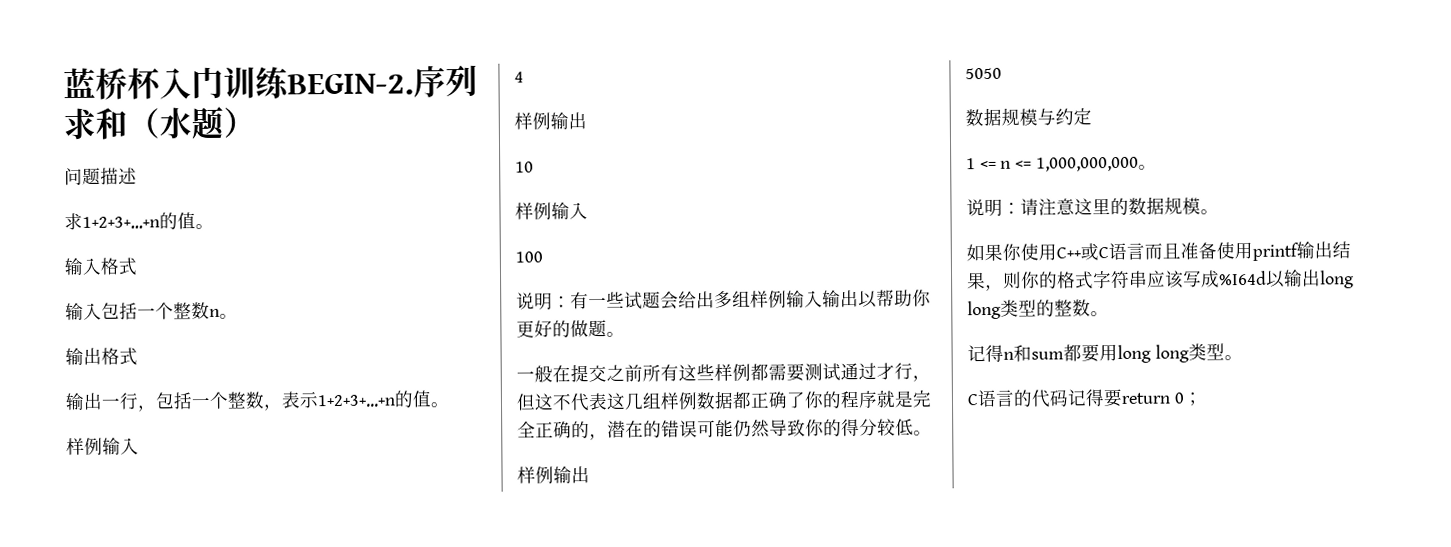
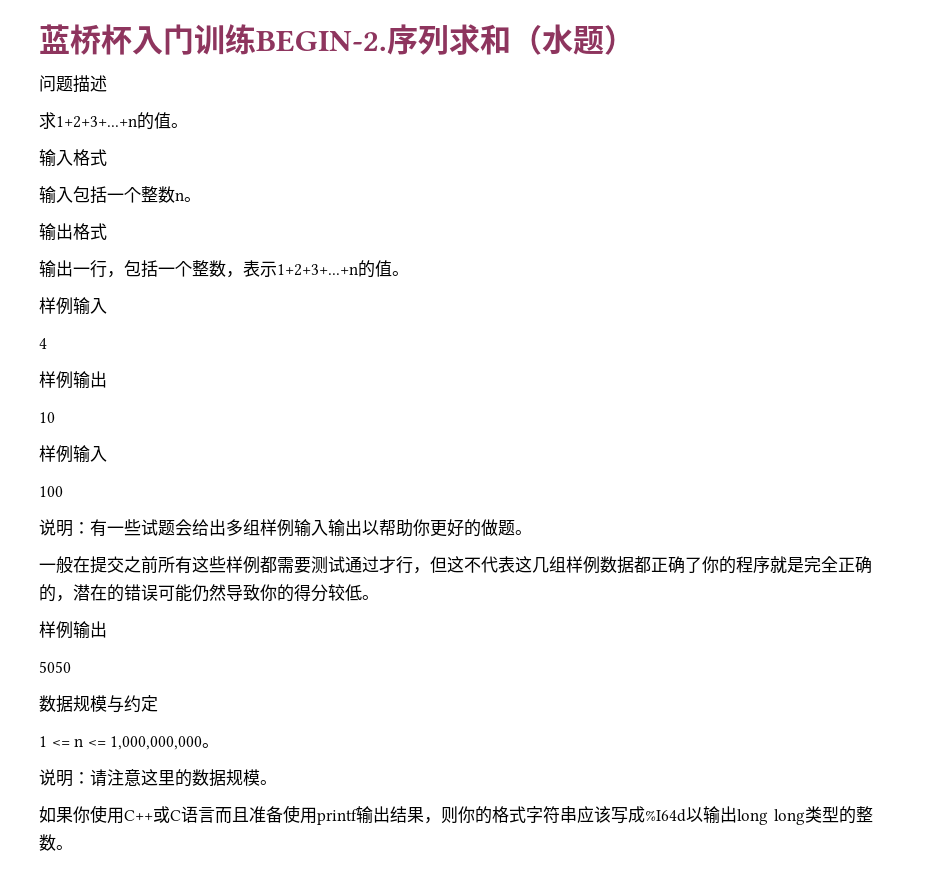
[967,343,1243,363] [967,388,1203,408] // 记得n和sum都要用long long类型。 // C语言的代码记得要return 0； -> (73, 847) none

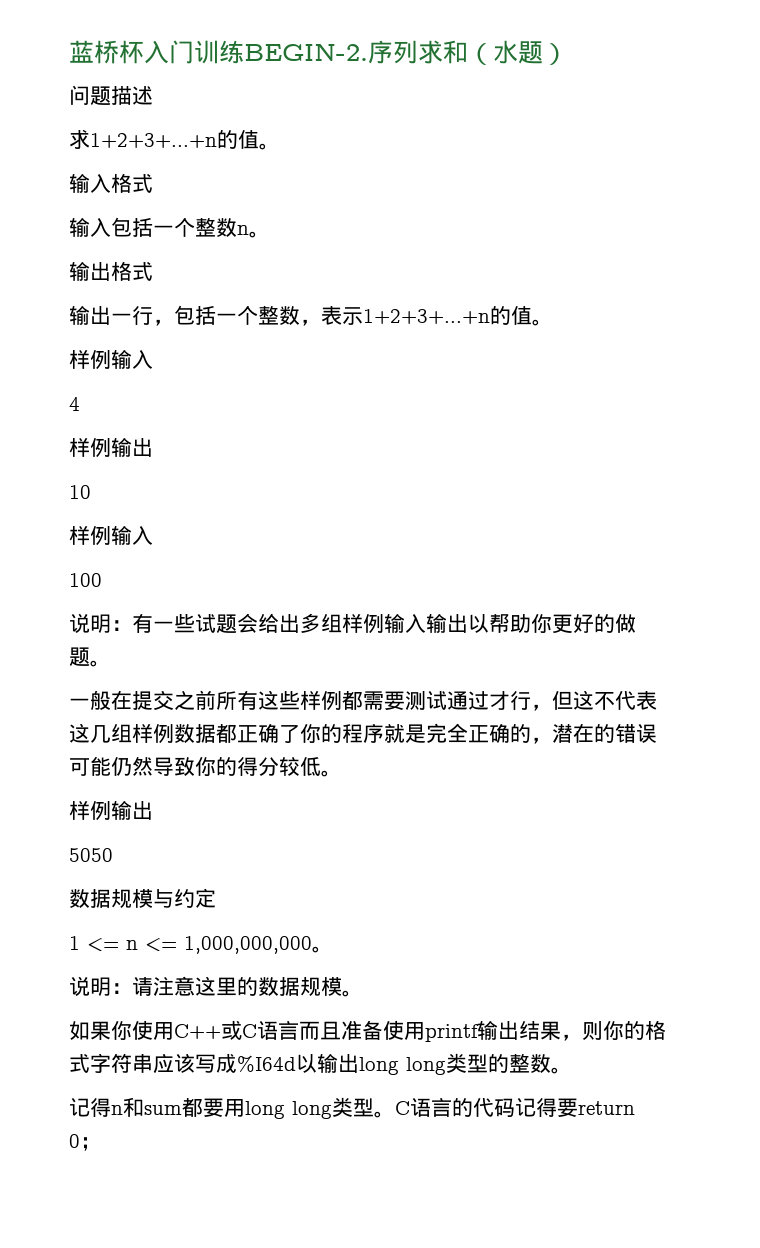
(73, 847) none -> [69,1097,635,1119] [69,1134,101,1151] // 记得n和sum都要用long long类型。C语言的代码记得要return 0；

